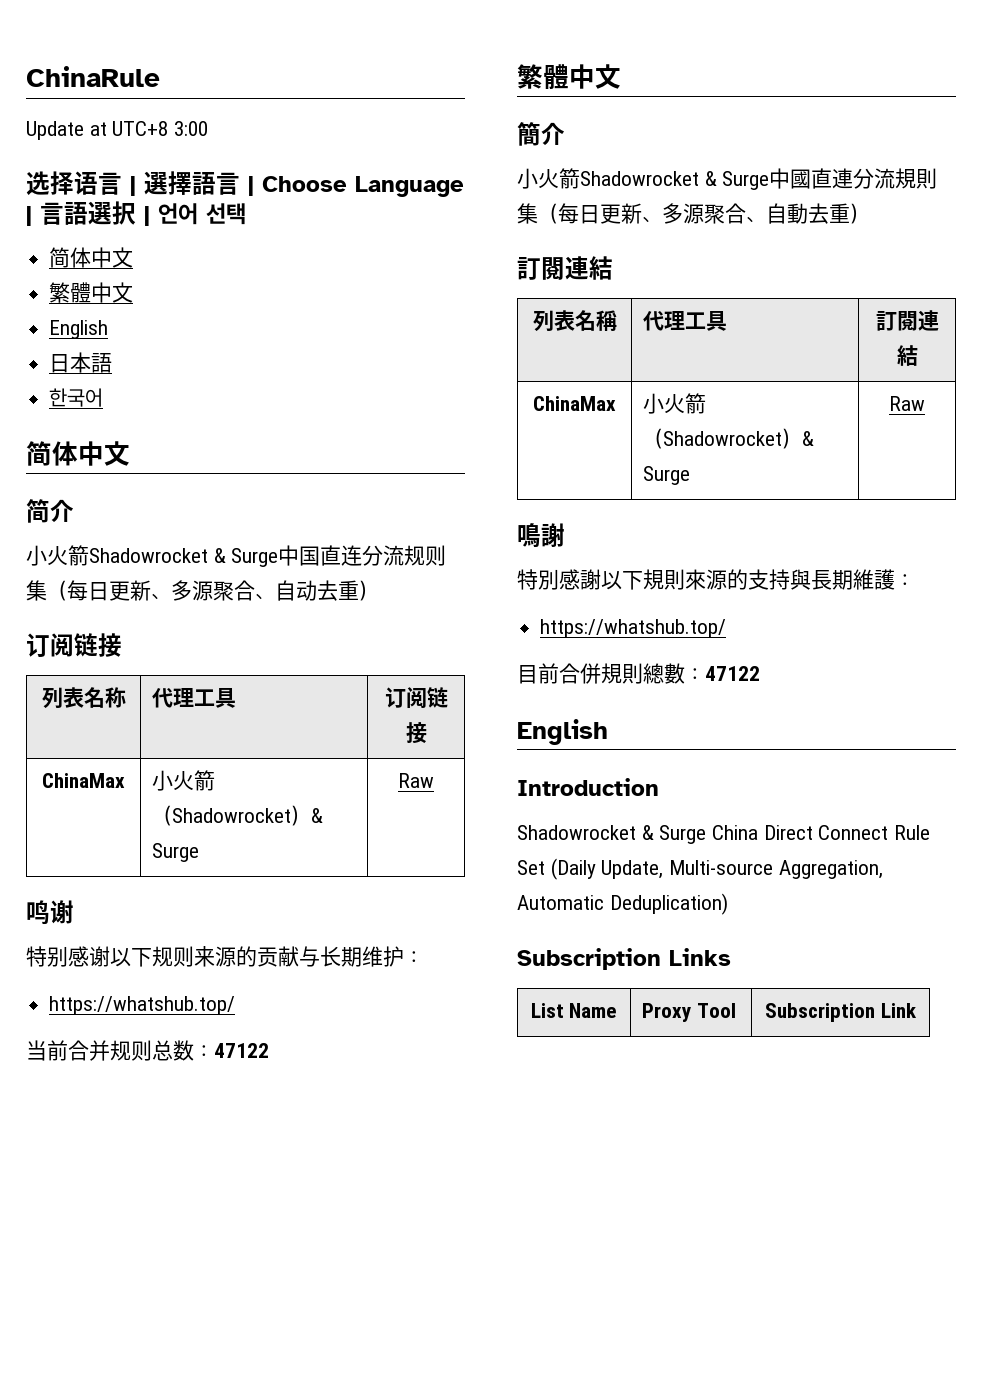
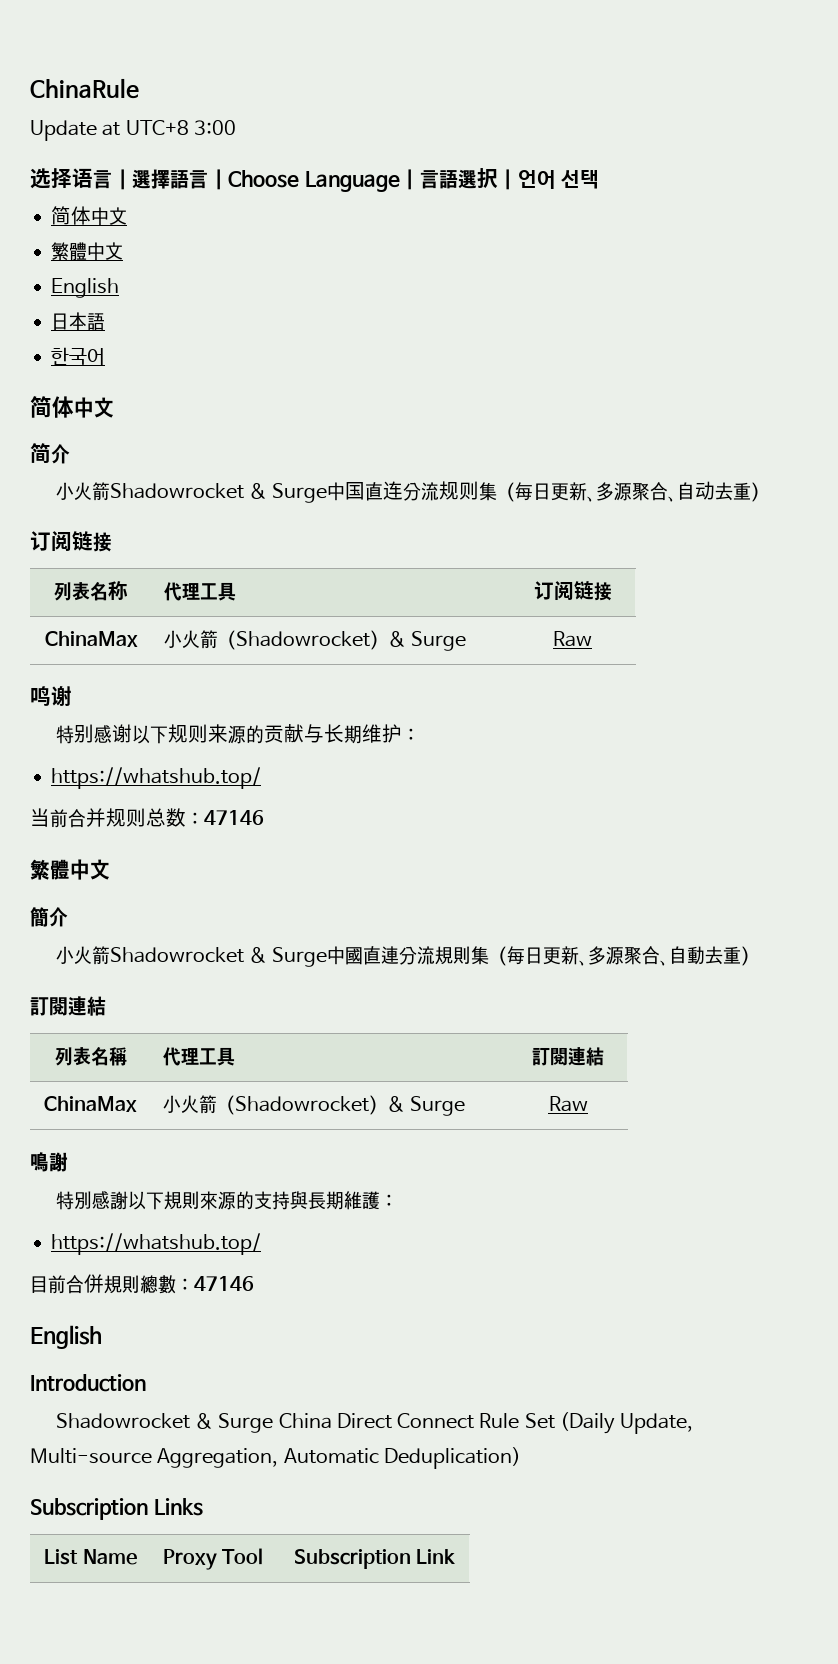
[214,1043,269,1058] 47122 -> [204,810,264,825] 47146
[705,666,760,681] 47122 -> [194,1276,254,1291] 47146

